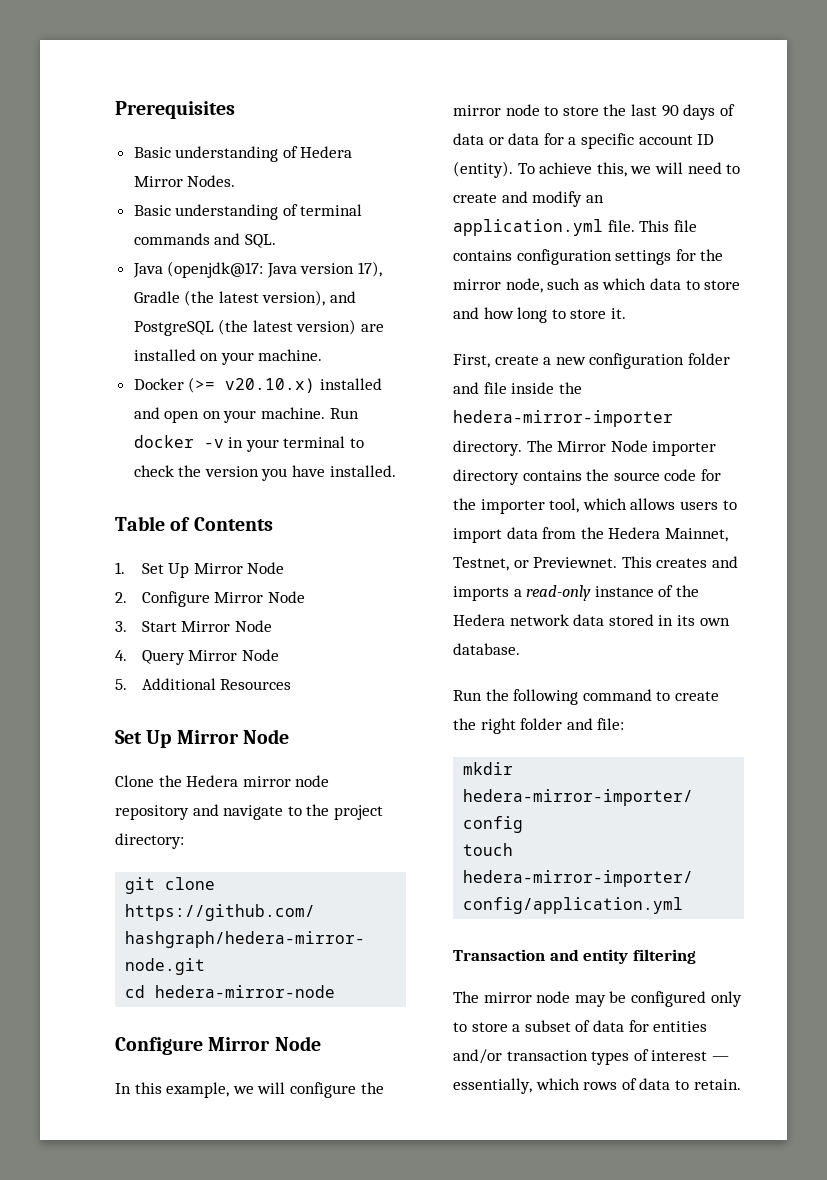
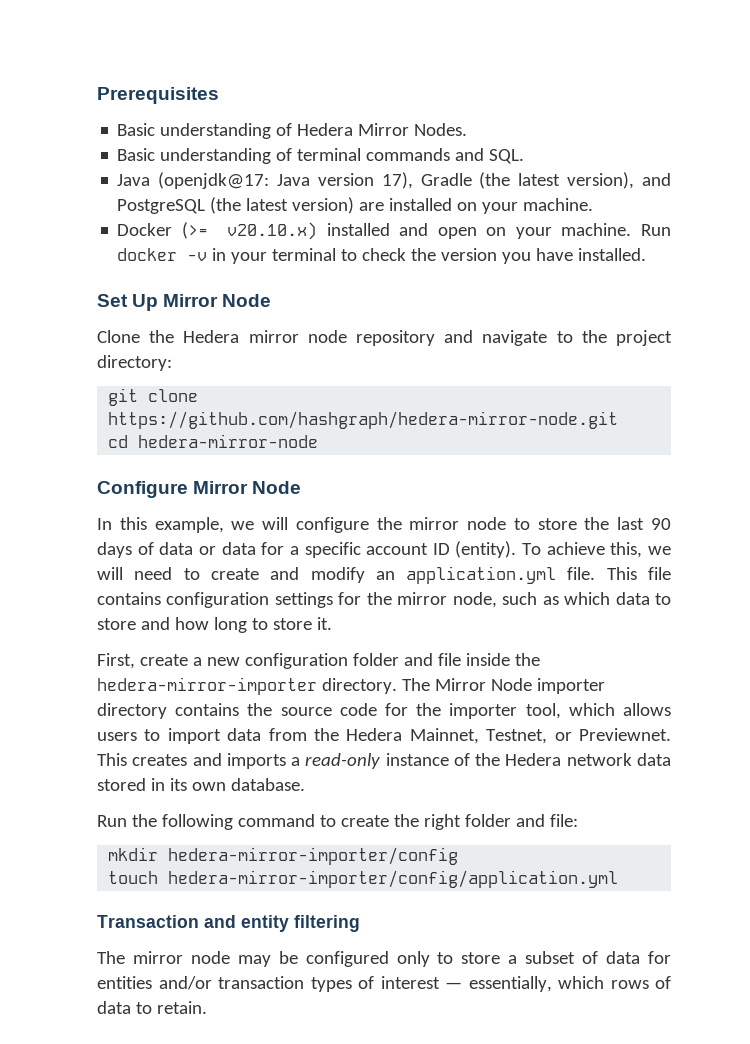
[115,516,273,531] [115,562,285,578] [115,591,305,607] [115,620,272,632] [115,649,279,665] [115,678,292,690] // Table of Contents // 1. Set Up Mirror Node // 2. Configure Mirror Node // 3. Start Mirror Node // 4. Query Mirror Node // 5. Additional Resources -> (647, 254) none

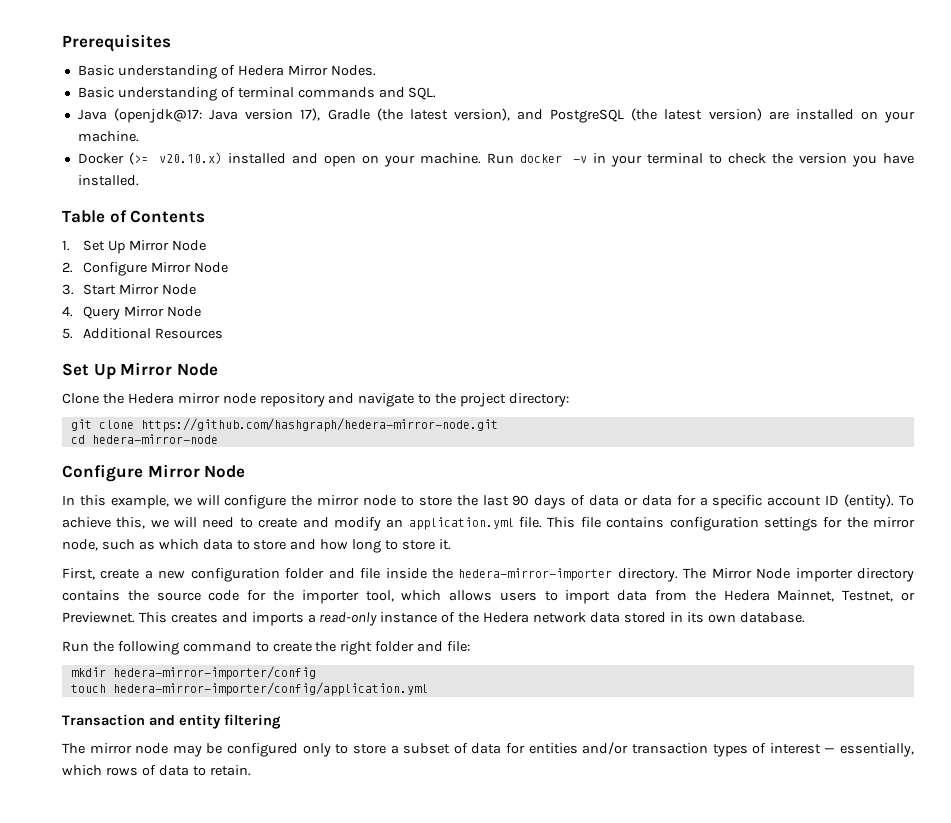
(647, 254) none -> [62,210,206,223] [62,240,206,254] [62,262,229,276] [62,284,197,295] [62,306,202,320] [62,328,224,339] // Table of Contents // 1. Set Up Mirror Node // 2. Configure Mirror Node // 3. Start Mirror Node // 4. Query Mirror Node // 5. Additional Resources

